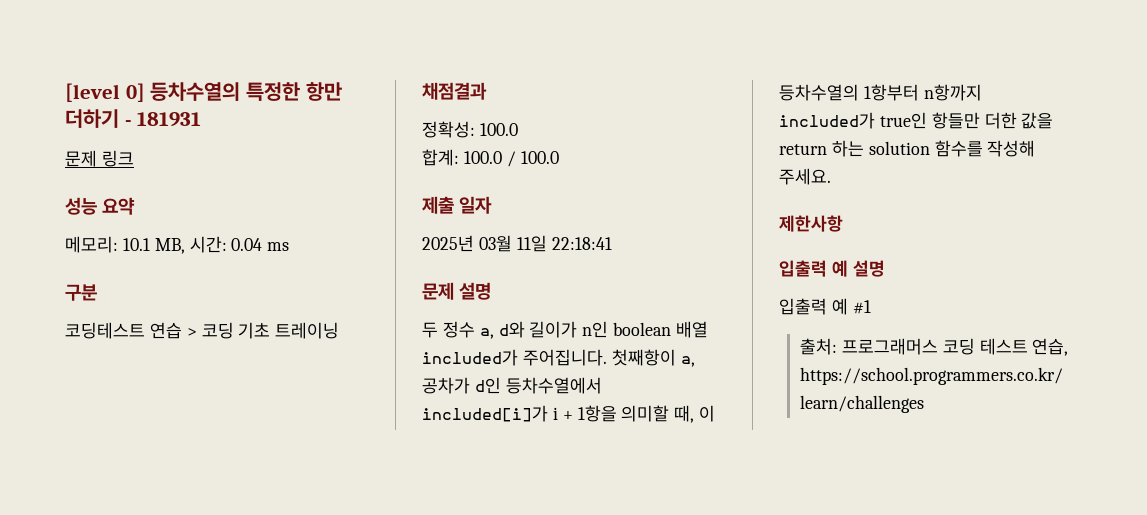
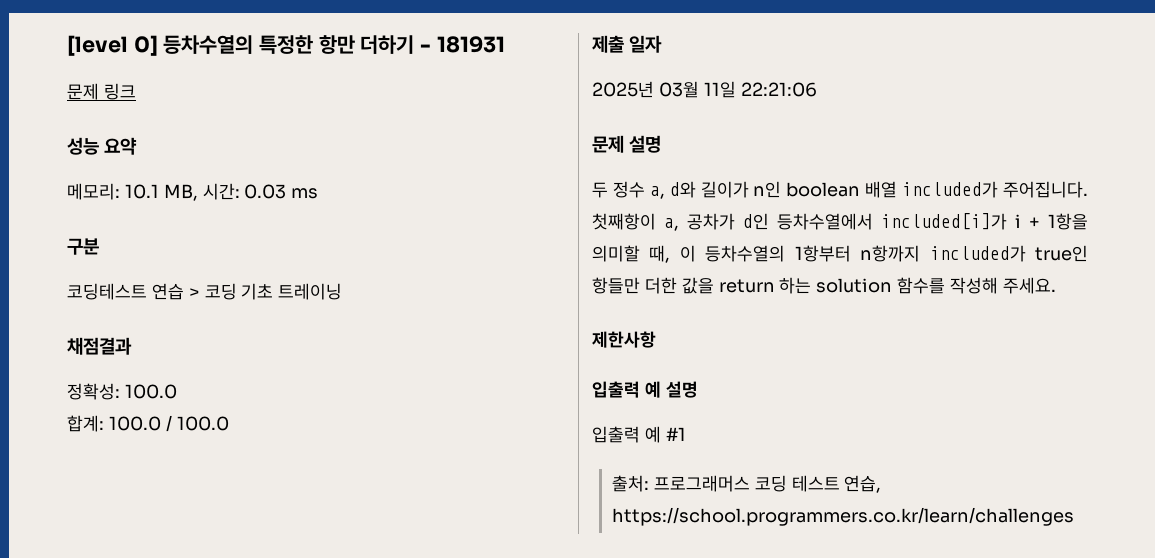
[231,238,263,251] 0.04 -> [244,184,287,199] 0.03
[551,237,612,250] 22:18:41 -> [740,82,817,97] 22:21:06

